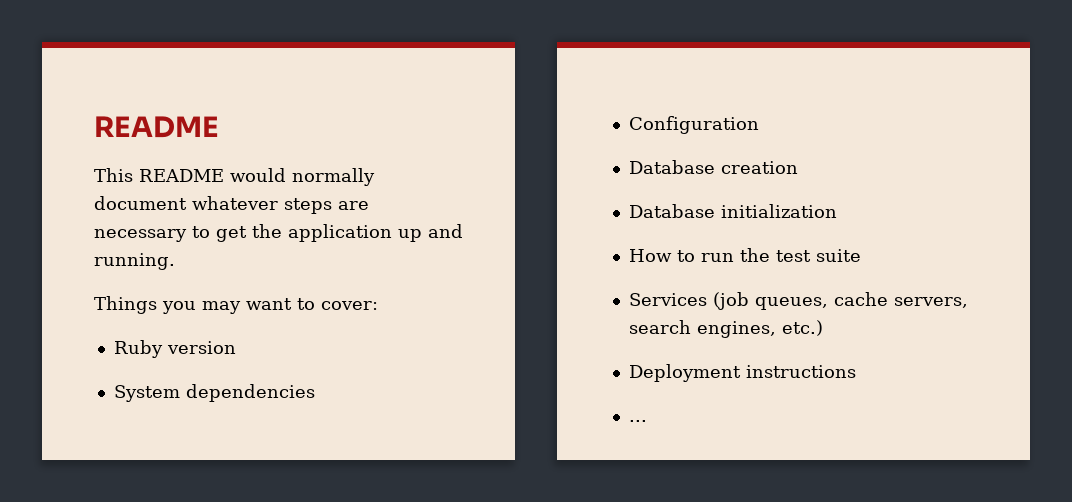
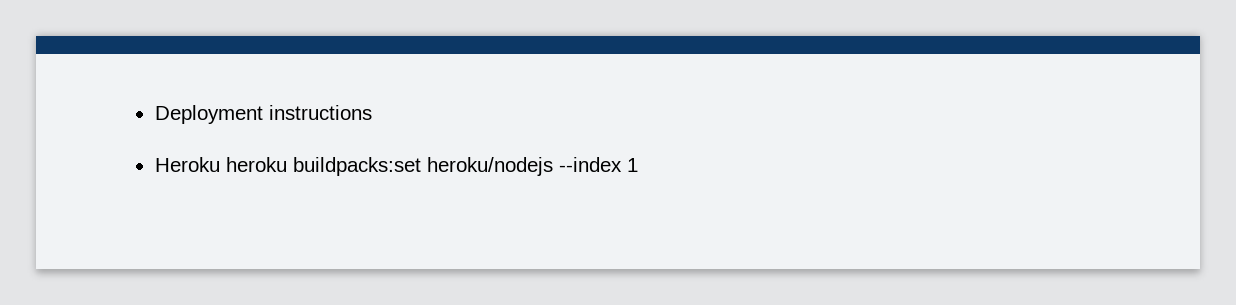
[94,116,219,138] [94,168,375,186] [94,196,369,214] [94,224,463,242] [94,253,175,270] [94,296,378,314] [113,340,236,358] [113,384,315,402] [628,116,759,134] [628,160,798,174] [628,204,837,218] [628,248,861,262] [628,292,968,310] [628,320,823,338] [628,364,856,382] [628,420,647,422] README // This README would normally document whatever steps are necessary to get the application up and running. // Things you may want to cover: // Ruby version // System dependencies // Configuration // Database creation // Database initialization // How to run the test suite // Services (job queues, cache servers, search engines, etc.) // Deployment instructions // ... -> [154,105,372,124] [154,157,638,176] Deployment instructions // Heroku heroku buildpacks:set heroku/nodejs --index 1

